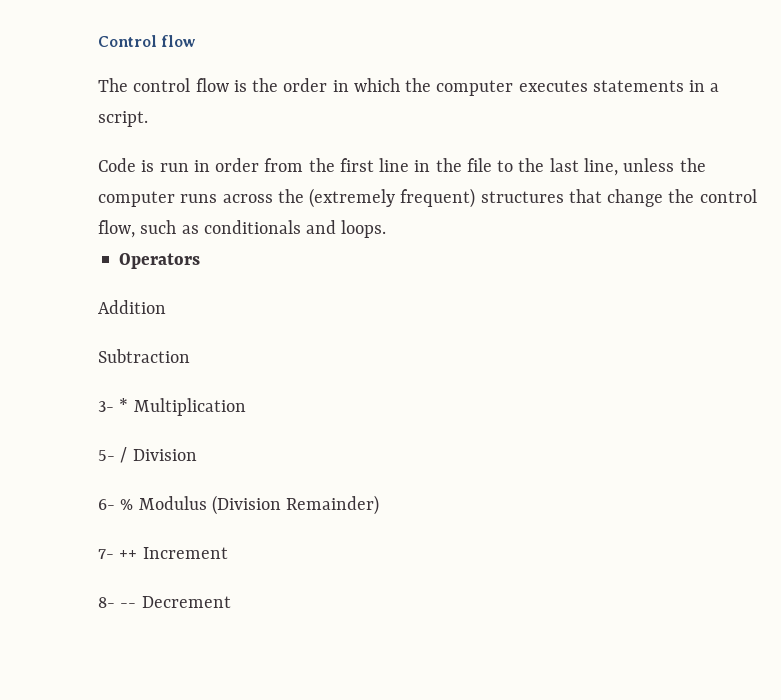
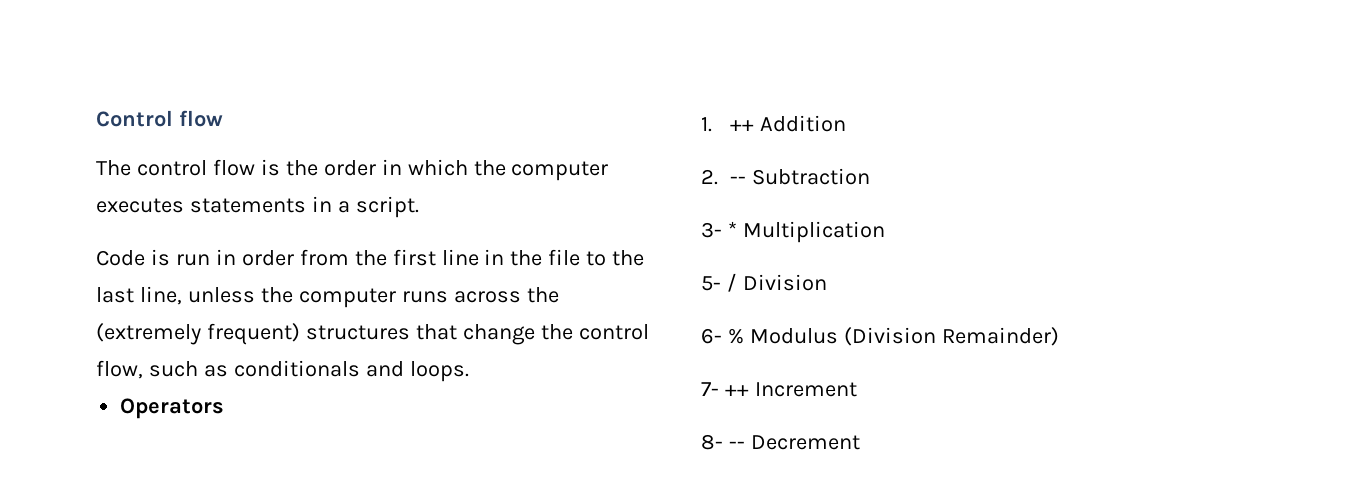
(201, 261) none -> [701,117,754,132] 1. ++
(166, 307) none -> [701,169,746,185] 2. --

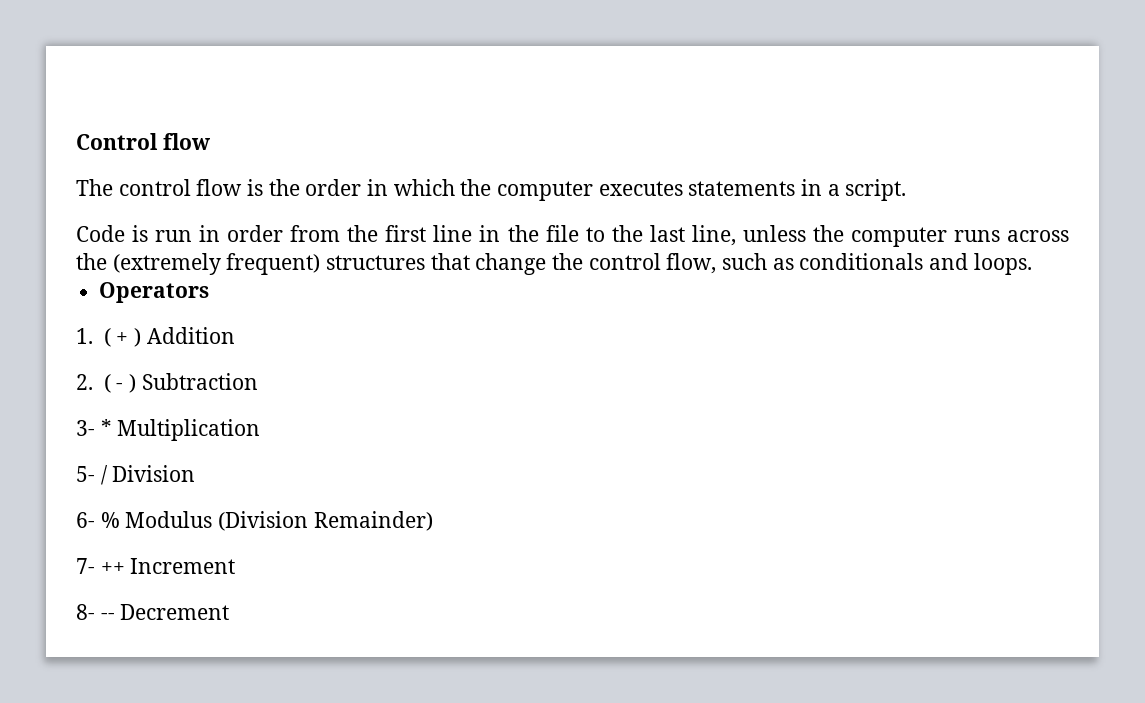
[729,120,754,131] ++ -> [103,328,141,347] ( + )
[729,176,746,184] -- -> [103,374,136,393] ( - )

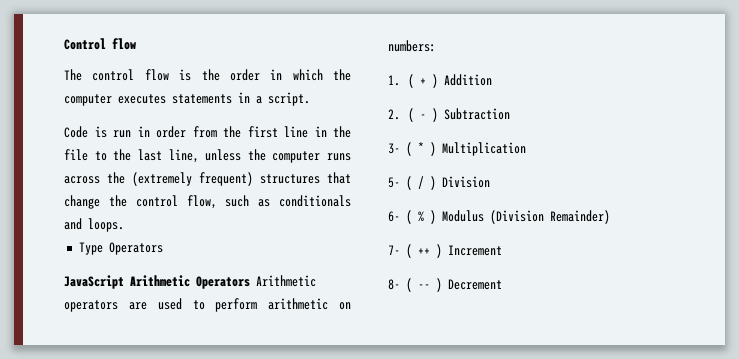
[99,282,210,303] Operators -> [78,242,163,255] [64,275,316,289] [64,298,351,312] [388,40,436,52] Type Operators // JavaScript Arithmetic Operators Arithmetic operators are used to perform arithmetic on numbers:
[100,419,112,436] * -> [406,142,436,156] ( * )
[100,465,108,485] / -> [406,176,436,190] ( / )
[100,512,120,528] % -> [406,210,436,224] ( % )
[100,562,125,574] ++ -> [406,244,442,258] ( ++ )
[100,613,115,620] -- -> [406,278,442,292] ( -- )

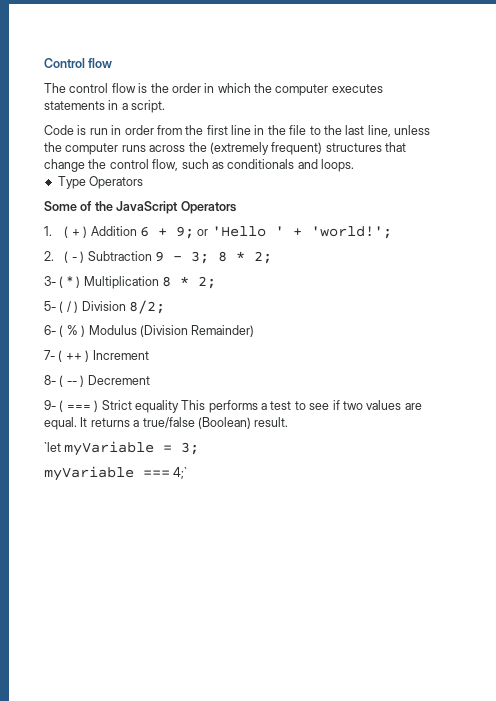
[64,275,316,289] [64,298,351,312] [388,40,436,52] JavaScript Arithmetic Operators Arithmetic operators are used to perform arithmetic on numbers: -> [44,201,236,214] Some of the JavaScript Operators
(492, 80) none -> [139,226,392,239] 6 + 9; or 'Hello ' + 'world!';
(510, 114) none -> [154,251,272,264] 9 - 3; 8 * 2;
(526, 149) none -> [161,276,216,289] 8 * 2;
(490, 182) none -> [128,300,165,314] 8/2;
(502, 284) none -> [44,400,422,413] [44,417,289,430] [44,441,200,456] [44,466,188,481] // 9- ( === ) Strict equality This performs a test to see if two values are equal. It returns a true/false (Boolean) result. // `let myVariable = 3; // myVariable === 4;`

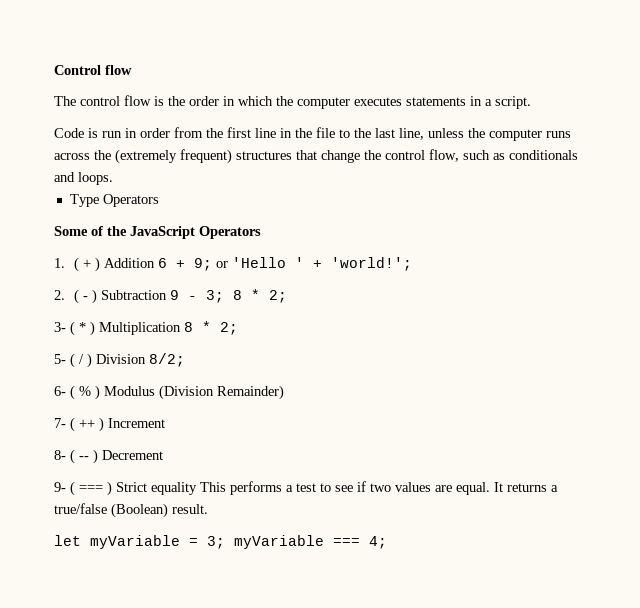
[44,442,61,452] `let -> [54,535,81,546] let
(200, 448) // -> (225, 542) none
[173,467,188,479] 4;` -> [369,536,387,549] 4;

